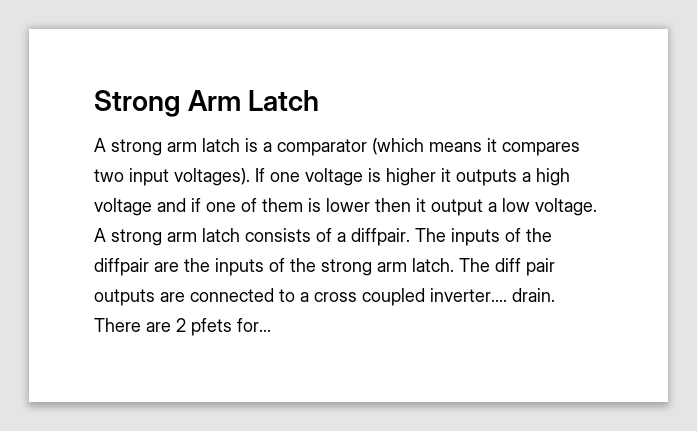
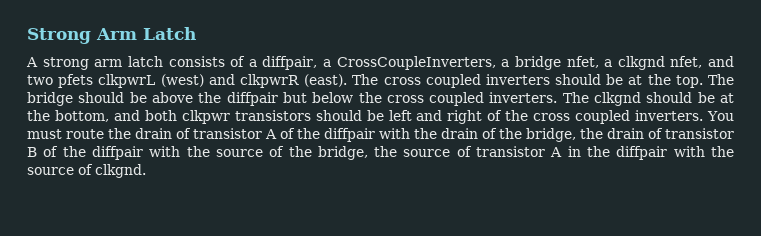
[245,138,580,156] [94,168,570,186] [94,198,597,216] [94,228,552,246] [94,258,555,276] [94,288,555,306] [94,318,271,336] is a comparator (which means it compares two input voltages). If one voltage is higher it outputs a high voltage and if one of them is lower then it output a low voltage. A strong arm latch consists of a diffpair. The inputs of the diffpair are the inputs of the strong arm latch. The diff pair outputs are connected to a cross coupled inverter.... drain. There are 2 pfets for... -> [168,56,734,70] [27,74,734,88] [27,92,734,106] [27,110,735,124] [27,128,734,142] [27,146,734,160] [27,164,146,178] consists of a diffpair, a CrossCoupleInverters, a bridge nfet, a clkgnd nfet, and two pfets clkpwrL (west) and clkpwrR (east). The cross coupled inverters should be at the top. The bridge should be above the diffpair but below the cross coupled inverters. The clkgnd should be at the bottom, and both clkpwr transistors should be left and right of the cross coupled inverters. You must route the drain of transistor A of the diffpair with the drain of the bridge, the drain of transistor B of the diffpair with the source of the bridge, the source of transistor A in the diffpair with the source of clkgnd.

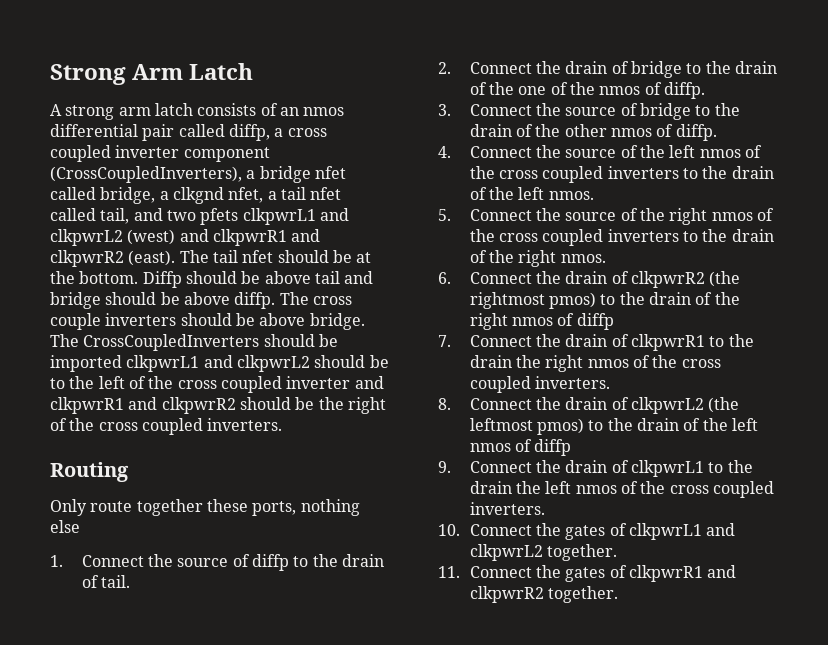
[248,56,734,70] [27,74,734,88] [27,92,734,106] [27,110,443,124] a diffpair, a CrossCoupleInverters, a bridge nfet, a clkgnd nfet, and two pfets clkpwrL (west) and clkpwrR (east). The cross coupled inverters should be at the top. The bridge should be above the diffpair but below the cross coupled inverters. The clkgnd should be at the bottom, and both clkpwr transistors should be left and -> [279,107,345,116] [50,124,327,141] [50,145,270,162] [50,166,346,183] [50,187,342,204] [50,208,349,225] [50,229,321,246] [50,250,372,267] [50,271,374,288] [50,292,352,309] [50,313,365,330] [50,334,338,351] [50,355,389,372] [50,376,384,393] [50,397,344,414] an nmos differential pair called diffp, a cross coupled inverter component (CrossCoupledInverters), a bridge nfet called bridge, a clkgnd nfet, a tail nfet called tail, and two pfets clkpwrL1 and clkpwrL2 (west) and clkpwrR1 and clkpwrR2 (east). The tail nfet should be at the bottom. Diffp should be above tail and bridge should be above diffp. The cross couple inverters should be above bridge. The CrossCoupledInverters should be imported clkpwrL1 and clkpwrL2 should be to the left of the cross coupled inverter and clkpwrR1 and clkpwrR2 should be the
[707,111,735,121] [27,128,734,142] [27,146,734,160] [27,164,146,178] You must route the drain of transistor A of the diffpair with the drain of the bridge, the drain of transistor B of the diffpair with the source of the bridge, the source of transistor A in the diffpair with the source of clkgnd. -> [50,462,129,482] [50,499,360,516] [50,520,80,533] [50,554,385,571] [81,575,131,588] [438,61,778,78] [469,82,706,99] [438,103,740,120] [469,124,717,141] [438,145,763,158] [469,166,774,183] [469,187,594,200] [438,208,775,225] [469,229,774,246] [469,250,606,267] [438,271,741,288] [469,292,740,309] [469,313,614,330] [438,334,754,351] [469,355,721,372] [469,376,611,393] [438,397,740,414] [469,418,759,435] [469,439,572,456] [438,460,753,477] [469,481,775,498] [469,502,545,515] [438,523,736,540] [469,544,618,561] [438,565,737,582] [469,586,619,603] // Routing // Only route together these ports, nothing else // 1. Connect the source of diffp to the drain of tail. // 2. Connect the drain of bridge to the drain of the one of the nmos of diffp. // 3. Connect the source of bridge to the drain of the other nmos of diffp. // 4. Connect the source of the left nmos of the cross coupled inverters to the drain of the left nmos. // 5. Connect the source of the right nmos of the cross coupled inverters to the drain of the right nmos. // 6. Connect the drain of clkpwrR2 (the rightmost pmos) to the drain of the right nmos of diffp // 7. Connect the drain of clkpwrR1 to the drain the right nmos of the cross coupled inverters. // 8. Connect the drain of clkpwrL2 (the leftmost pmos) to the drain of the left nmos of diffp // 9. Connect the drain of clkpwrL1 to the drain the left nmos of the cross coupled inverters. // 10. Connect the gates of clkpwrL1 and clkpwrL2 together. // 11. Connect the gates of clkpwrR1 and clkpwrR2 together.

